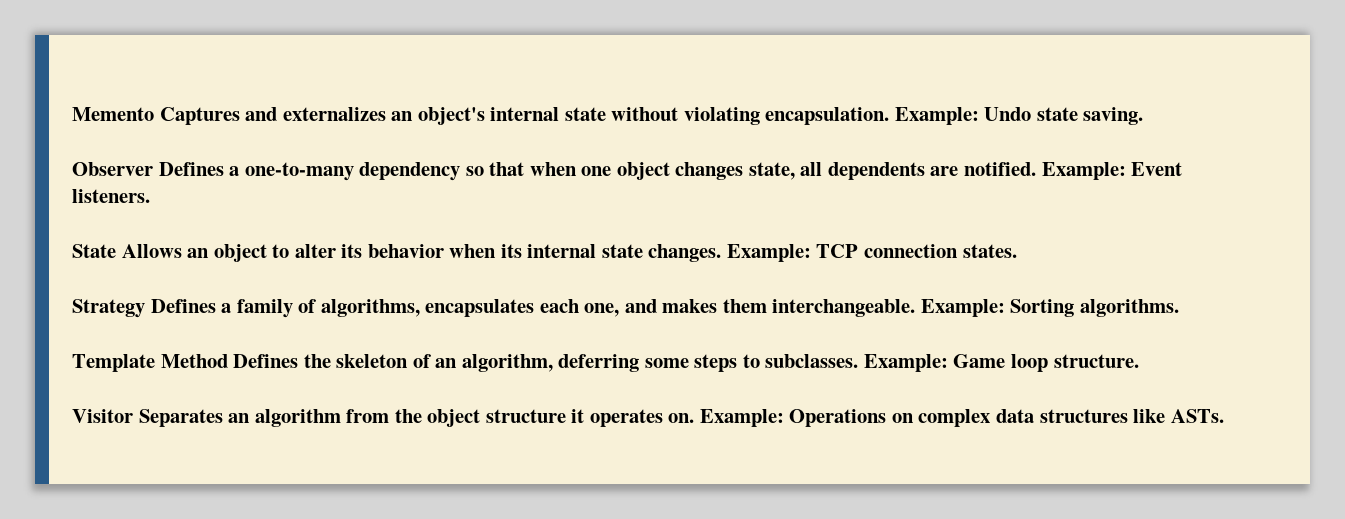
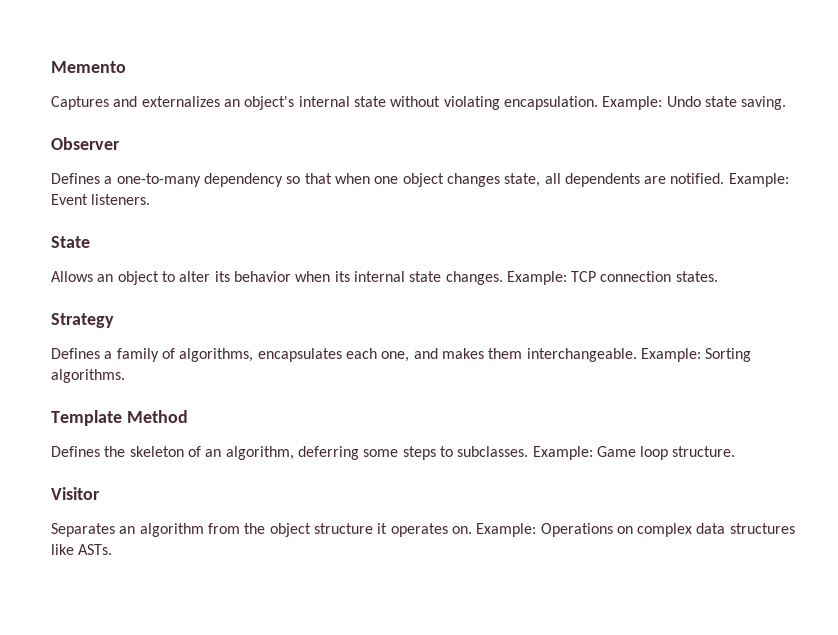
(154, 114) none -> (126, 67) //
(153, 169) none -> (120, 143) //
(116, 251) none -> (90, 242) //
(145, 308) none -> (114, 320) //
(228, 361) none -> (188, 416) //
(133, 416) none -> (100, 493) //

